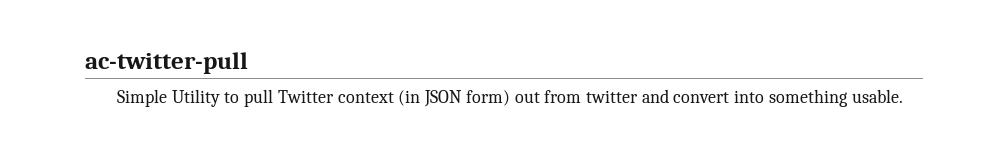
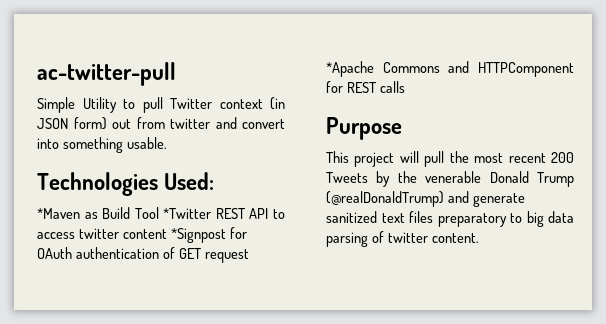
(903, 96) none -> [37,172,215,196] [37,207,285,219] [37,227,247,243] [37,247,249,263] [326,61,574,77] [326,81,405,93] [326,117,402,140] [326,151,574,167] [326,171,574,187] [326,191,525,207] [326,211,574,227] [326,231,479,247] // Technologies Used: // *Maven as Build Tool *Twitter REST API to access twitter content *Signpost for OAuth authentication of GET request *Apache Commons and HTTPComponent for REST calls // Purpose // This project will pull the most recent 200 Tweets by the venerable Donald Trump (@realDonaldTrump) and generate sanitized text files preparatory to big data parsing of twitter content.

